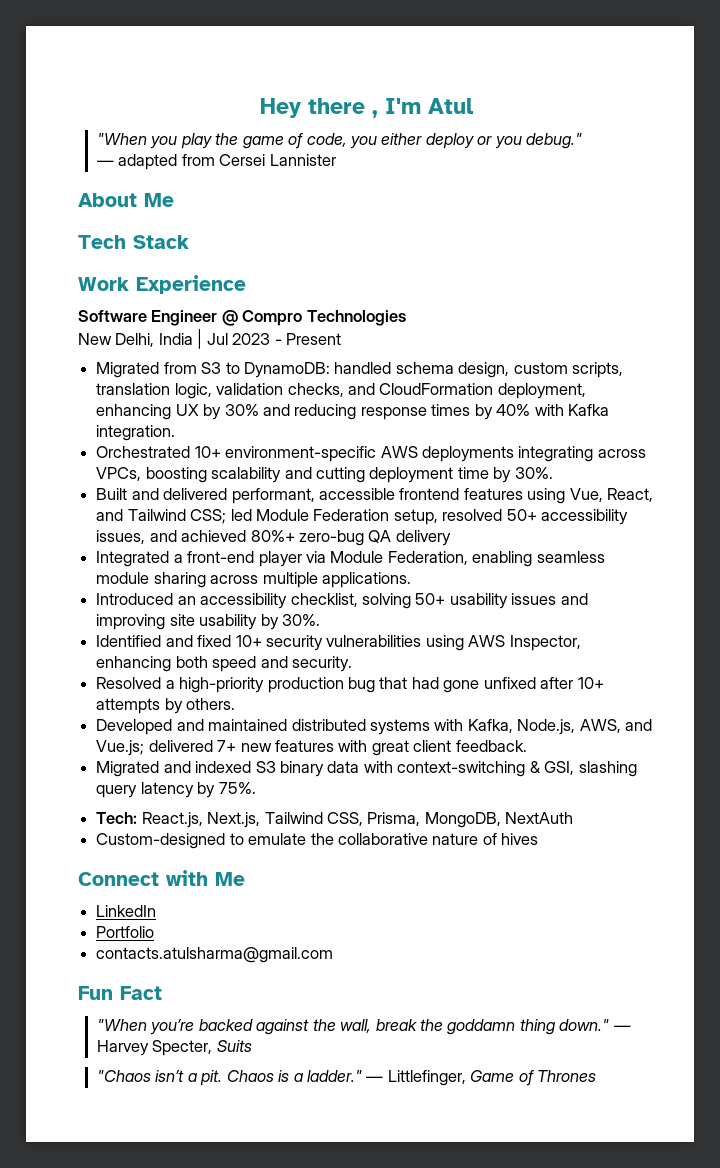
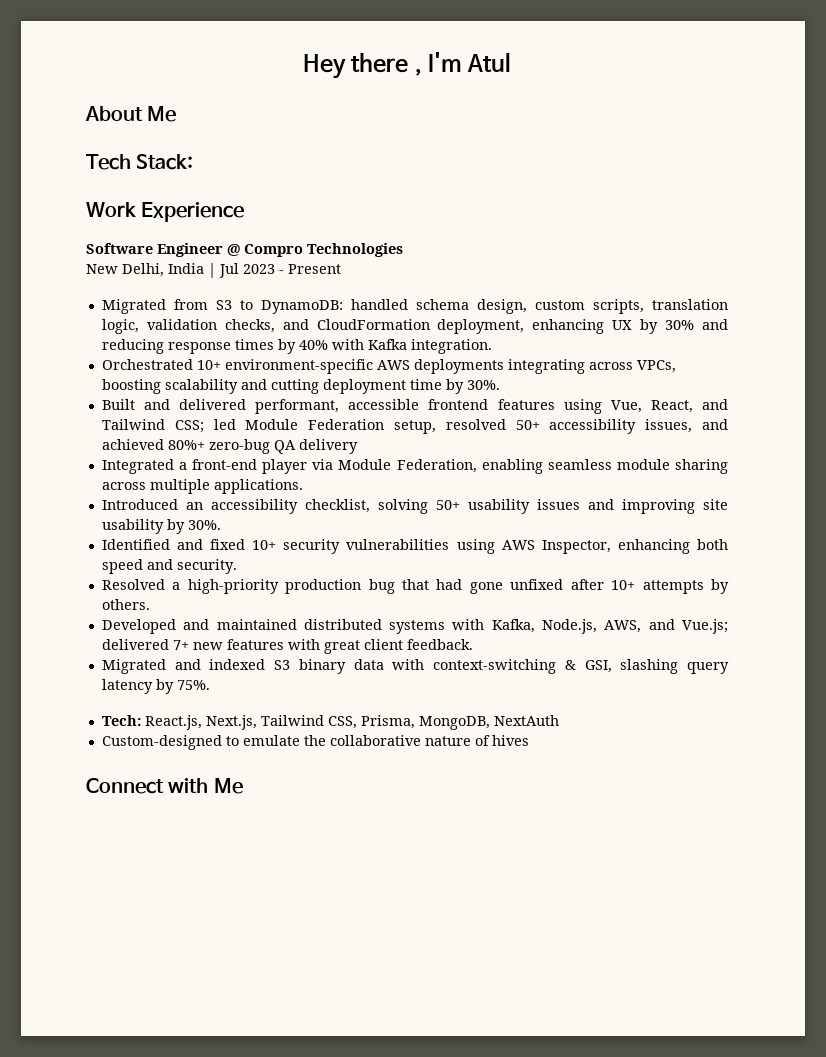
[96,133,583,149] [96,154,336,170] // "When you play the game of code, you either deploy or you debug." // — adapted from Cersei Lannister -> (511, 62) none
[133,235,189,249] Stack -> [136,154,194,170] Stack:
[96,905,157,917] [96,926,155,938] [96,947,334,963] [78,986,162,1000] [96,1019,631,1035] [96,1040,252,1056] [96,1070,597,1086] // LinkedIn // Portfolio // contacts.atulsharma@gmail.com // Fun Fact // "When you’re backed against the wall, break the goddamn thing down." — Harvey Specter, Suits // "Chaos isn’t a pit. Chaos is a ladder." — Littlefinger, Game of Thrones -> (243, 786) none

